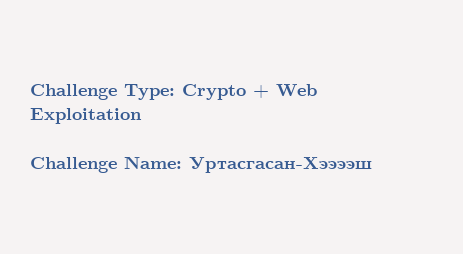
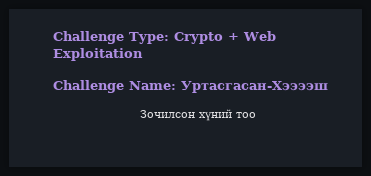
(372, 165) none -> [139,109,256,121] // Зочилсон хүний тоо

